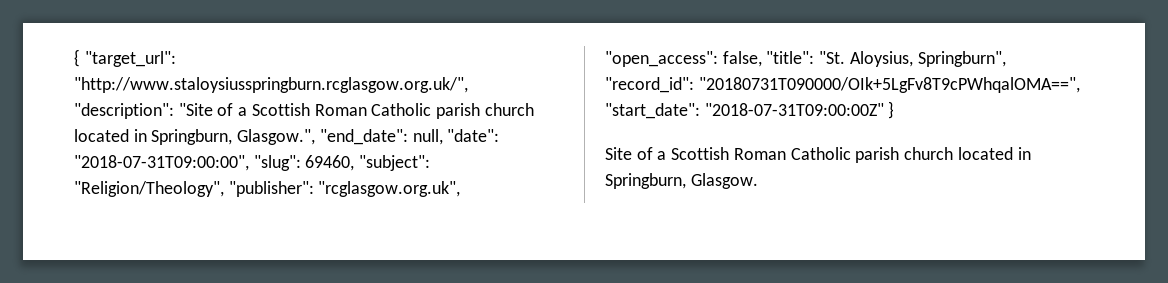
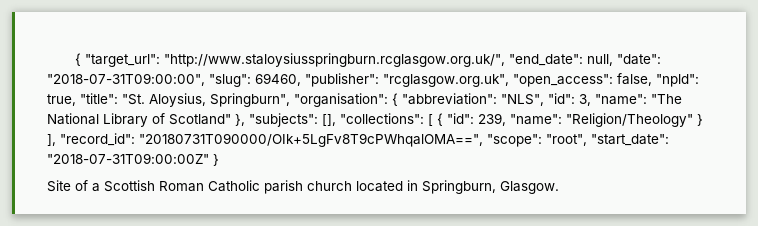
[74,103,534,119] [74,129,316,145] "description": "Site of a Scottish Roman Catholic parish church located in Springburn, Glasgow.", -> (506, 60) none
[359,155,431,171] [74,181,224,197] "subject": "Religion/Theology", -> (301, 79) none
(762, 59) none -> [656,74,699,87] [47,94,76,106] "npld": true,
[605,77,1080,93] "record_id": "20180731T090000/OIk+5LgFv8T9cPWhqalOMA==", -> [294,93,682,107] [47,113,703,127] [47,133,587,147] "organisation": { "abbreviation": "NLS", "id": 3, "name": "The National Library of Scotland" }, "subjects": [], "collections": [ { "id": 239, "name": "Religion/Theology" } ], "record_id": "20180731T090000/OIk+5LgFv8T9cPWhqalOMA==", "scope": "root",

